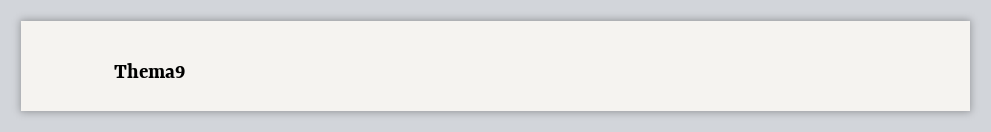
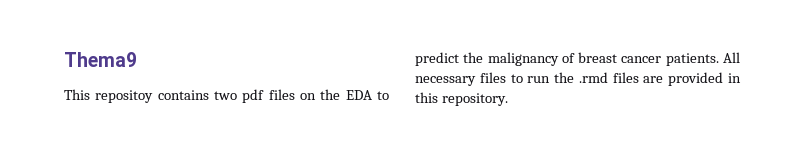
(185, 70) none -> [64,89,389,103] [415,52,740,66] [415,72,741,86] [415,92,508,106] // This repositoy contains two pdf files on the EDA to predict the malignancy of breast cancer patients. All necessary files to run the .rmd files are provided in this repository.

